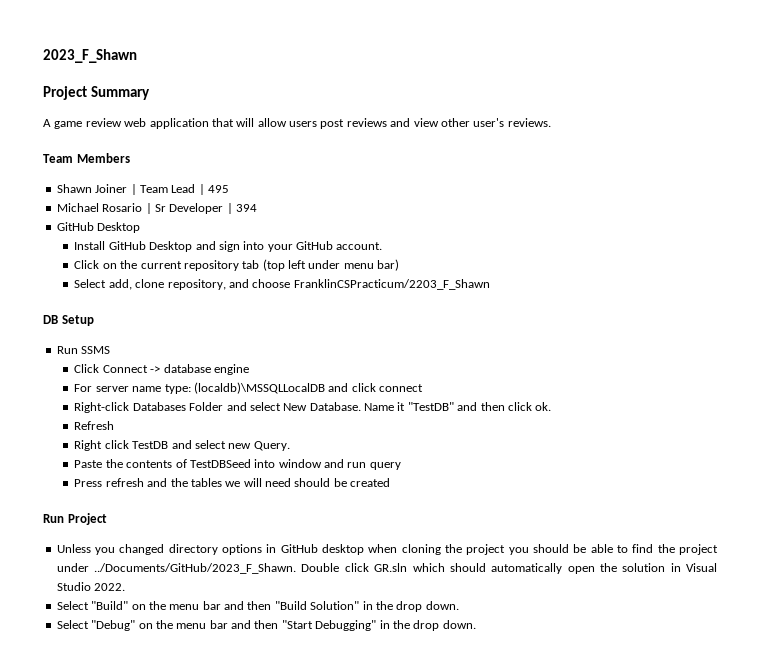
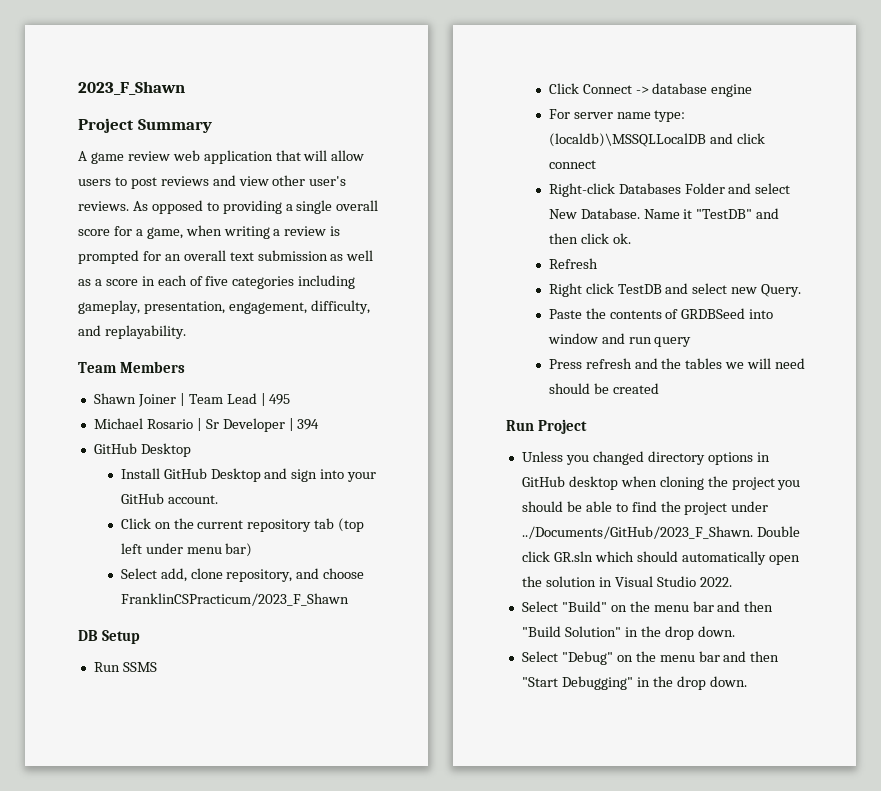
(317, 124) none -> [114,177,127,186] to
(551, 122) none -> [132,200,379,214] [78,225,341,239] [78,250,374,264] [78,275,356,289] [78,300,370,314] [78,325,186,339] As opposed to providing a single overall score for a game, when writing a review is prompted for an overall text submission as well as a score in each of five categories including gameplay, presentation, engagement, difficulty, and replayability.
[293,279,490,290] FranklinCSPracticum/2203_F_Shawn -> [120,593,349,606] FranklinCSPracticum/2023_F_Shawn
[189,459,251,468] TestDBSeed -> [681,308,746,319] GRDBSeed

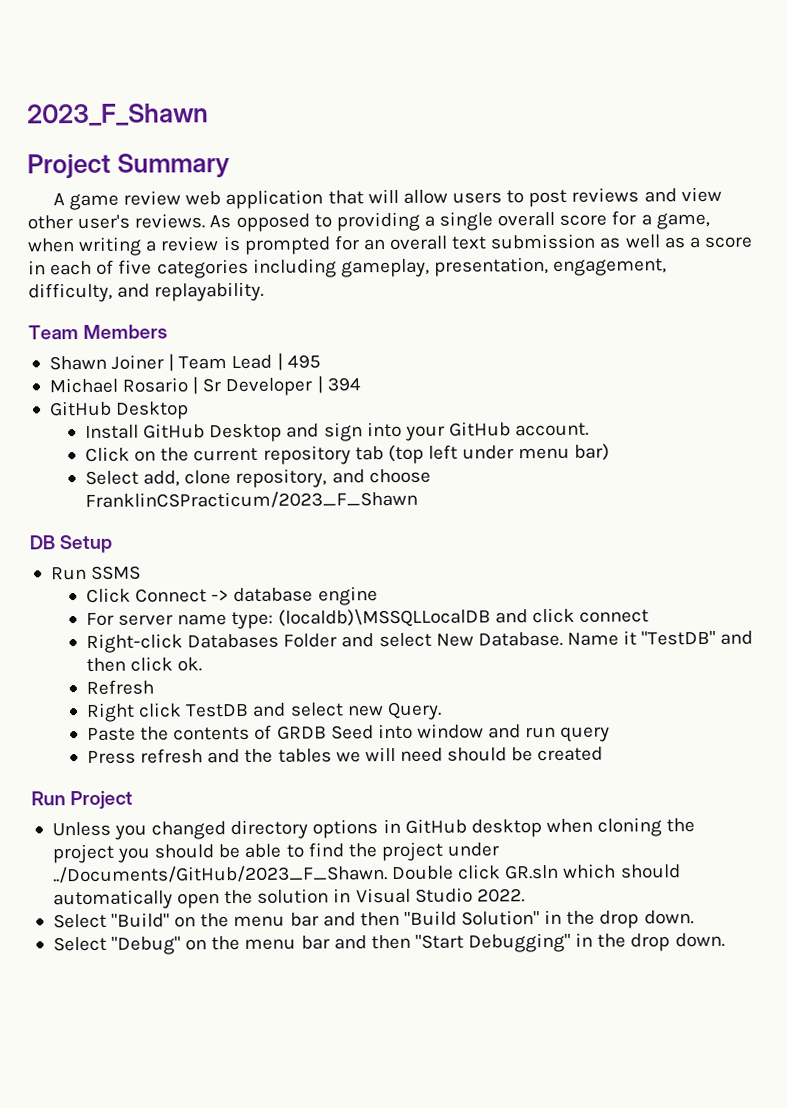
[681,308,746,319] GRDBSeed -> [276,725,374,740] GRDB Seed

